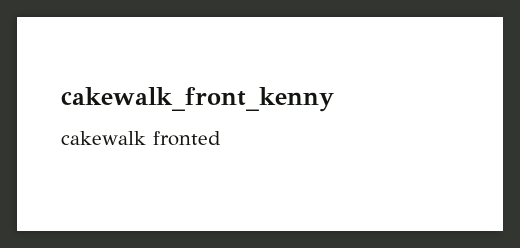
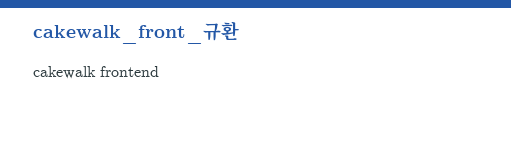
[61,87,334,112] cakewalk_front_kenny -> [33,21,239,44] cakewalk_front_규환
[153,131,221,146] fronted -> [100,66,159,77] frontend

